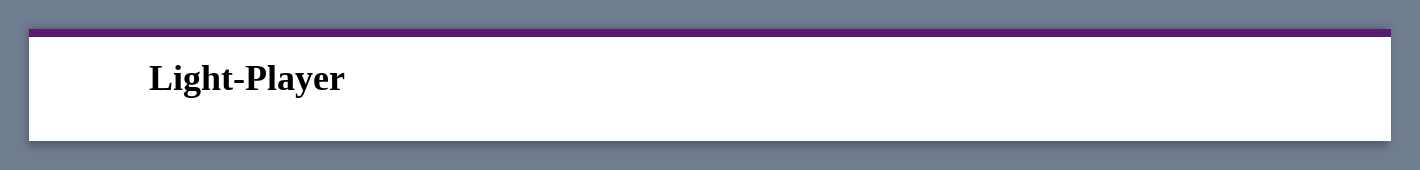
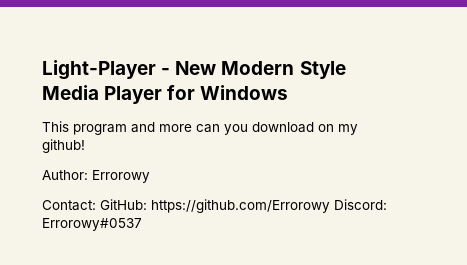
(345, 81) none -> [161,61,346,79] [42,85,289,104] [42,121,358,135] [42,139,85,153] [42,170,150,183] [42,199,387,213] [42,218,142,231] - New Modern Style Media Player for Windows // This program and more can you download on my github! // Author: Errorowy // Contact: GitHub: https://github.com/Errorowy Discord: Errorowy#0537

